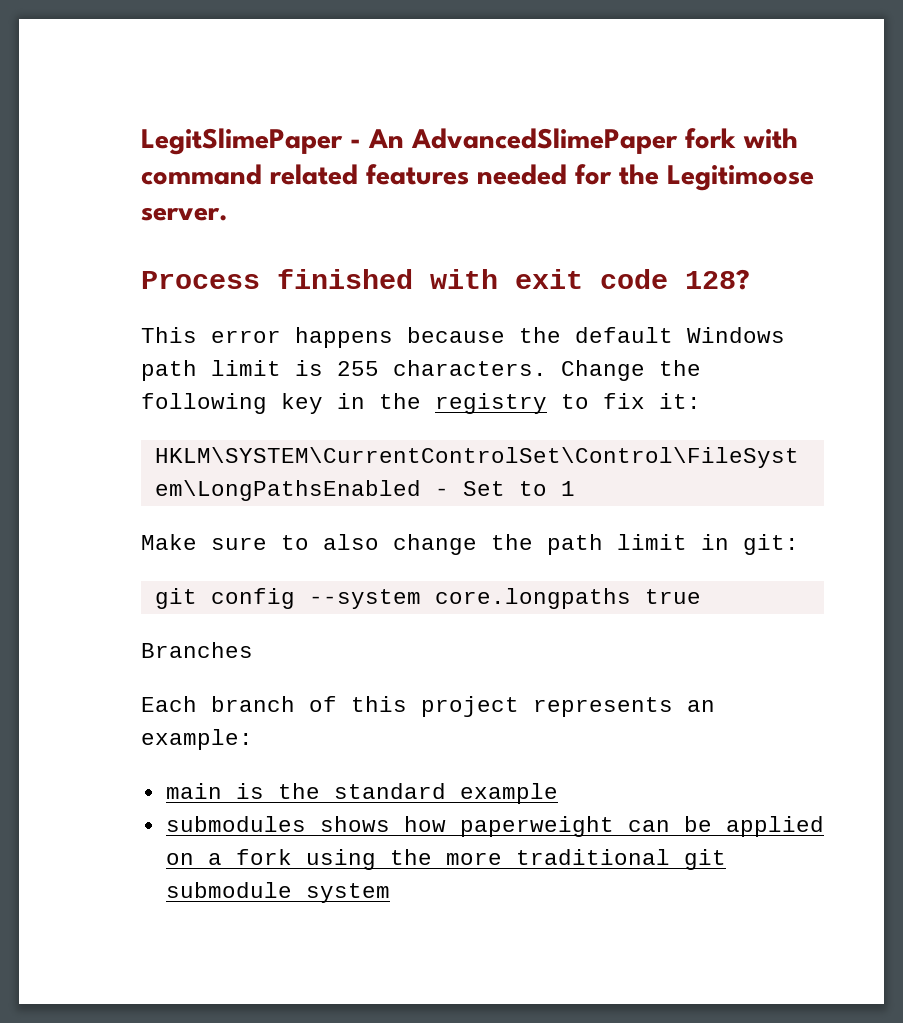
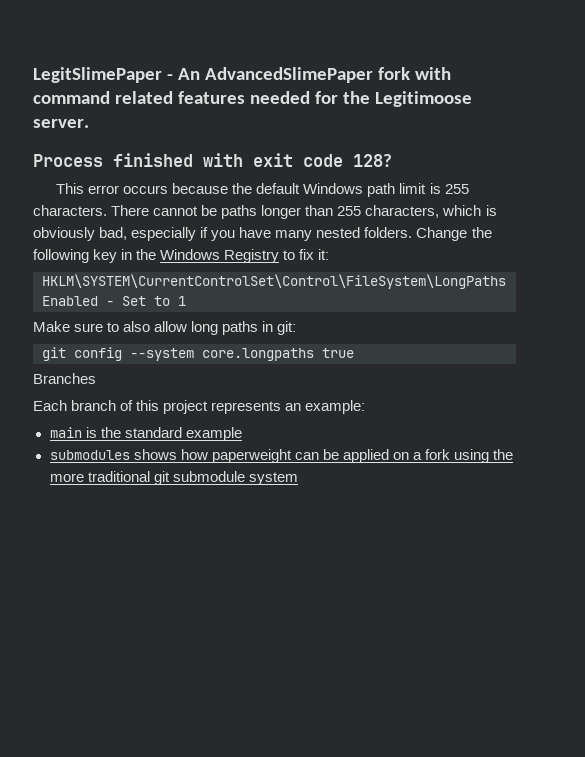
[295,327,393,348] happens -> [123,185,169,194] occurs
(547, 368) none -> [111,205,497,219] [33,227,413,241] There cannot be paths longer than 255 characters, which is obviously bad, especially if you have many nested folders.
[435,393,547,414] registry -> [160,249,280,263] Windows Registry
[393,534,687,555] change the path limit -> [154,321,259,335] allow long paths

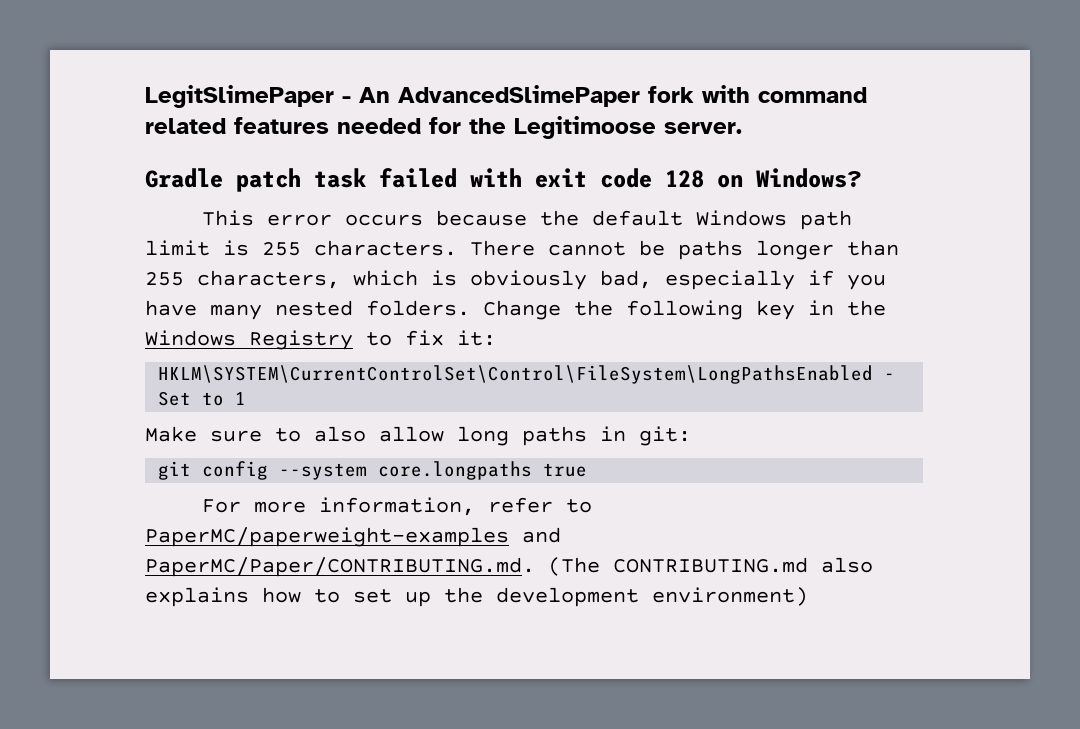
[33,153,392,167] Process finished with exit code 128? -> [145,168,862,192] Gradle patch task failed with exit code 128 on Windows?
[33,373,96,384] [33,400,366,414] [49,427,242,441] [49,449,514,463] [49,471,298,485] Branches // Each branch of this project represents an example: // main is the standard example // submodules shows how paperweight can be applied on a fork using the more traditional git submodule system -> [201,497,592,516] [145,527,561,547] [145,557,873,577] [145,587,808,607] For more information, refer to PaperMC/paperweight-examples and PaperMC/Paper/CONTRIBUTING.md. (The CONTRIBUTING.md also explains how to set up the development environment)

